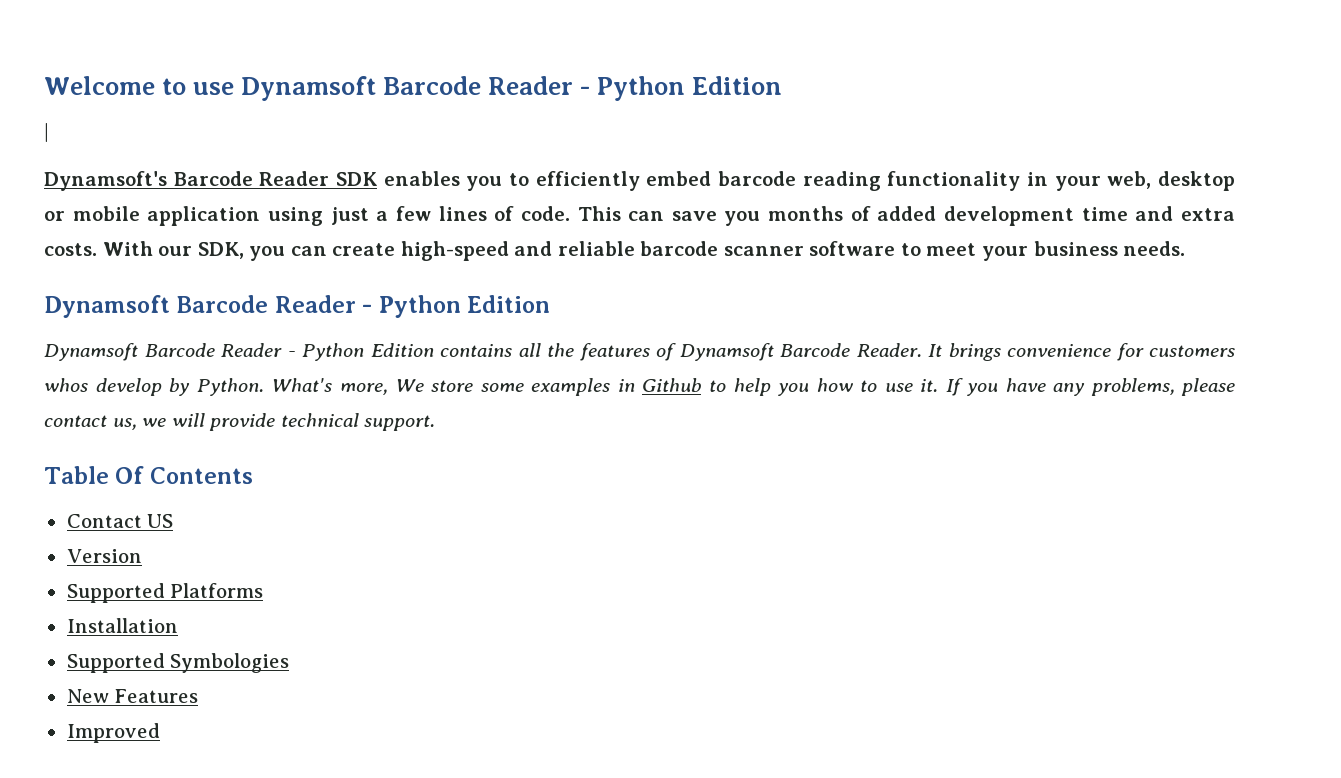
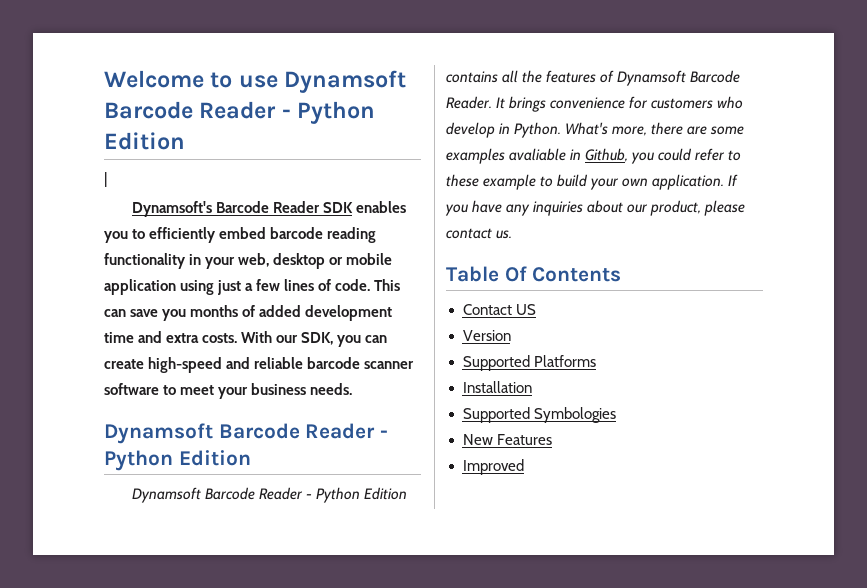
[44,378,1235,396] [44,413,436,431] whos develop by Python. What's more, We store some examples in Github to help you how to use it. If you have any problems, please contact us, we will provide technical support. -> [717,96,744,109] [446,122,745,138] [446,148,742,164] [446,174,739,190] [445,200,746,216] [446,228,513,239] who develop in Python. What's more, there are some examples avaliable in Github, you could refer to these example to build your own application. If you have any inquiries about our product, please contact us.

